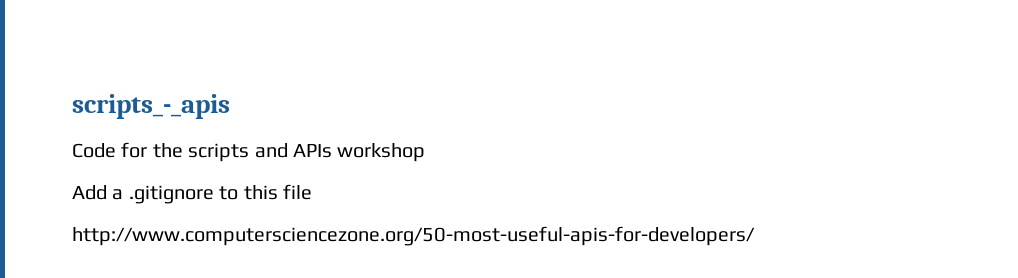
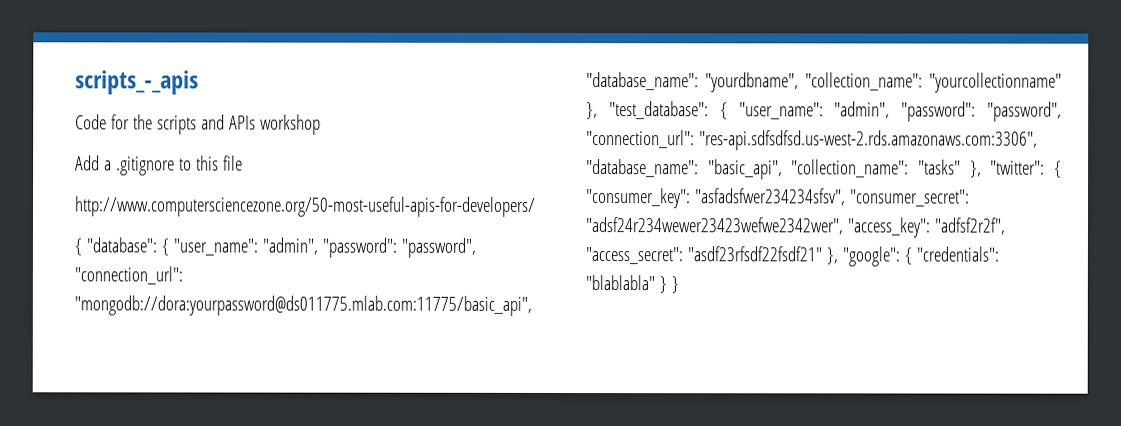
(755, 236) none -> [74,237,476,258] [74,266,183,285] [74,295,532,316] [586,72,1062,93] [586,101,1062,122] [586,130,1038,151] [586,159,1062,180] [586,188,970,209] [585,217,1005,238] [585,246,999,267] [585,275,679,294] // { "database": { "user_name": "admin", "password": "password", "connection_url": "mongodb://dora:yourpassword@ds011775.mlab.com:11775/basic_api", "database_name": "yourdbname", "collection_name": "yourcollectionname" }, "test_database": { "user_name": "admin", "password": "password", "connection_url": "res-api.sdfsdfsd.us-west-2.rds.amazonaws.com:3306", "database_name": "basic_api", "collection_name": "tasks" }, "twitter": { "consumer_key": "asfadsfwer234234sfsv", "consumer_secret": "adsf24r234wewer23423wefwe2342wer", "access_key": "adfsf2r2f", "access_secret": "asdf23rfsdf22fsdf21" }, "google": { "credentials": "blablabla" } }

